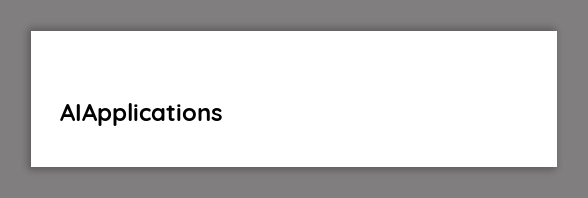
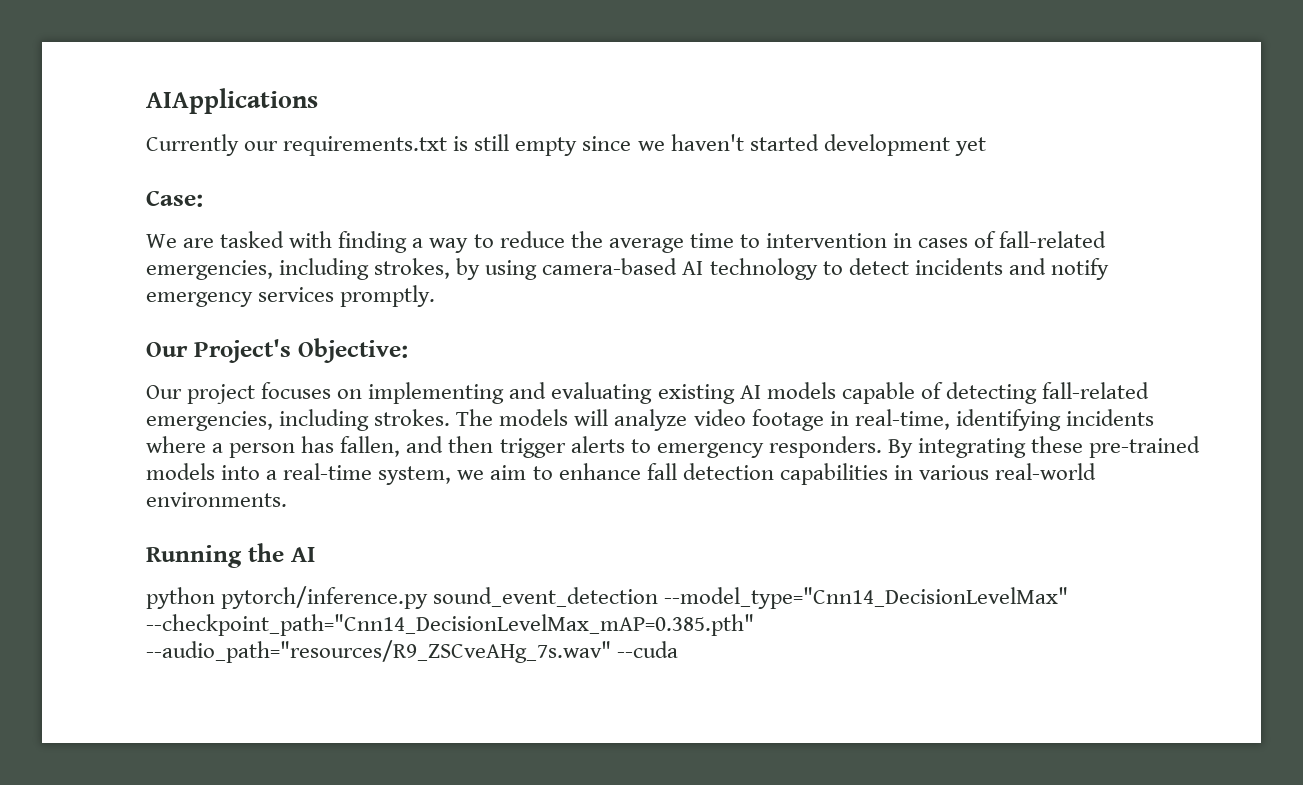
(223, 114) none -> [146,134,986,156] [146,190,203,207] [146,231,1107,253] [146,258,1109,280] [146,285,436,307] [146,338,408,363] [146,382,1149,404] [146,409,1154,431] [146,436,1201,458] [146,463,1097,485] [146,492,287,507] [146,543,315,568] [146,586,1069,609] [146,614,754,636] [146,640,679,663] // Currently our requirements.txt is still empty since we haven't started development yet // Case: // We are tasked with finding a way to reduce the average time to intervention in cases of fall-related emergencies, including strokes, by using camera-based AI technology to detect incidents and notify emergency services promptly. // Our Project's Objective: // Our project focuses on implementing and evaluating existing AI models capable of detecting fall-related emergencies, including strokes. The models will analyze video footage in real-time, identifying incidents where a person has fallen, and then trigger alerts to emergency responders. By integrating these pre-trained models into a real-time system, we aim to enhance fall detection capabilities in various real-world environments. // Running the AI // python pytorch/inference.py sound_event_detection --model_type="Cnn14_DecisionLevelMax" --checkpoint_path="Cnn14_DecisionLevelMax_mAP=0.385.pth" --audio_path="resources/R9_ZSCveAHg_7s.wav" --cuda

